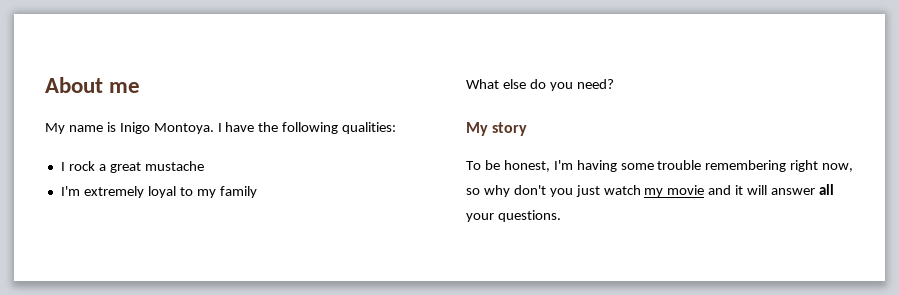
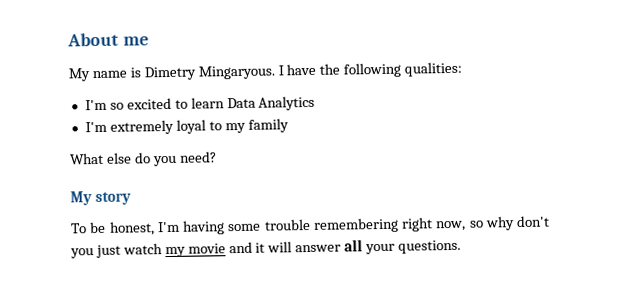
[119,122,214,134] Inigo Montoya. -> [143,65,275,81] Dimetry Mingaryous.
[60,161,204,173] I rock a great mustache -> [84,95,316,111] I'm so excited to learn Data Analytics

